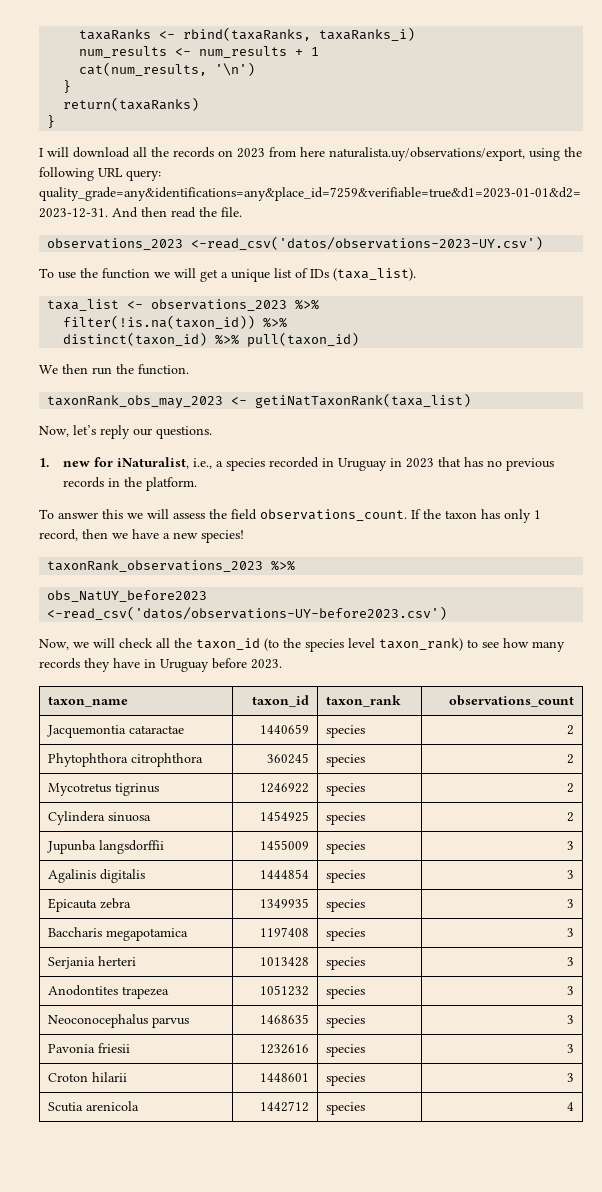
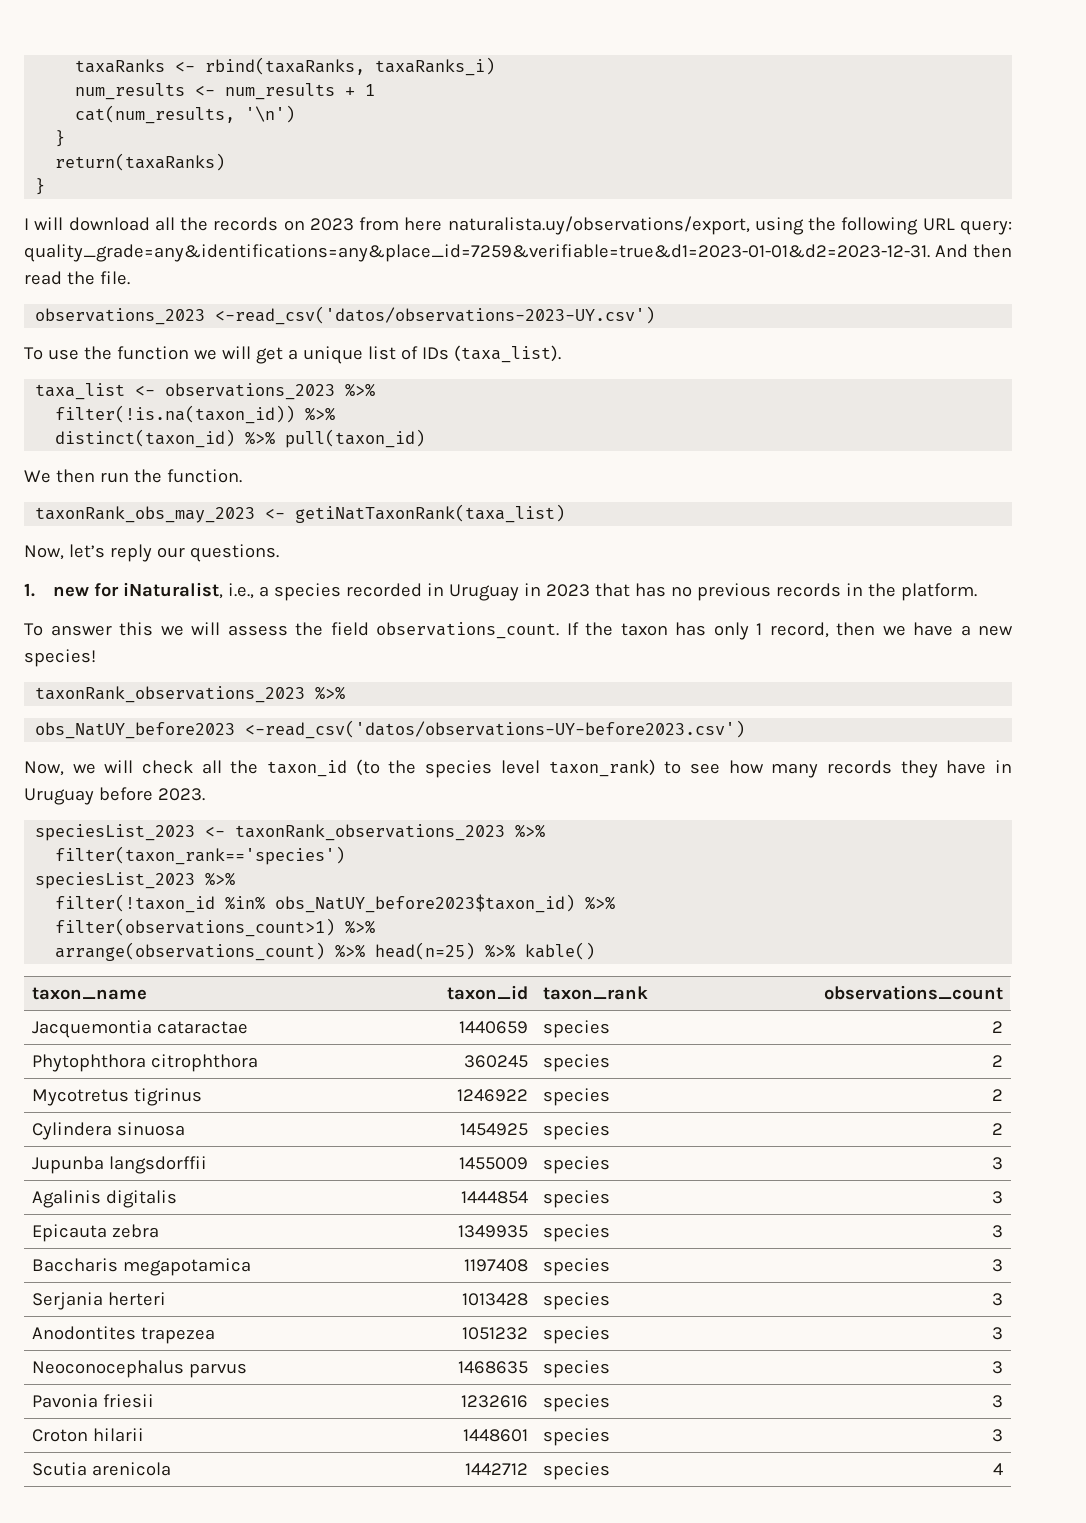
(282, 664) none -> [35,824,546,841] [55,846,346,865] [35,872,236,889] [55,894,616,913] [55,918,376,937] [55,942,596,961] // speciesList_2023 <- taxonRank_observations_2023 %>% // filter(taxon_rank=='species') // speciesList_2023 %>% // filter(!taxon_id %in% obs_NatUY_before2023$taxon_id) %>% // filter(observations_count>1) %>% // arrange(observations_count) %>% head(n=25) %>% kable()

